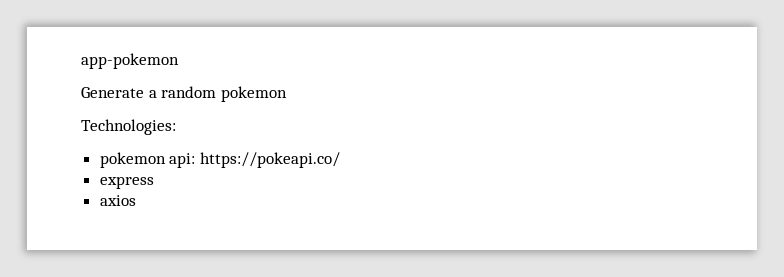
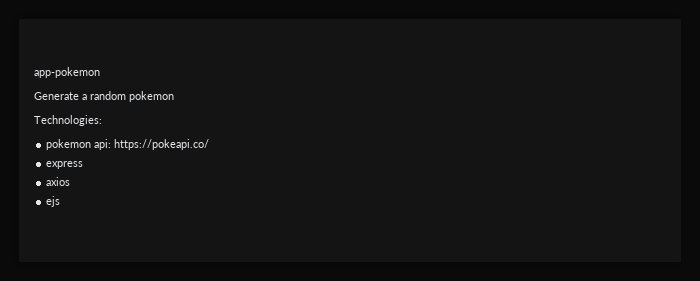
(136, 200) none -> [46,196,61,207] // ejs

